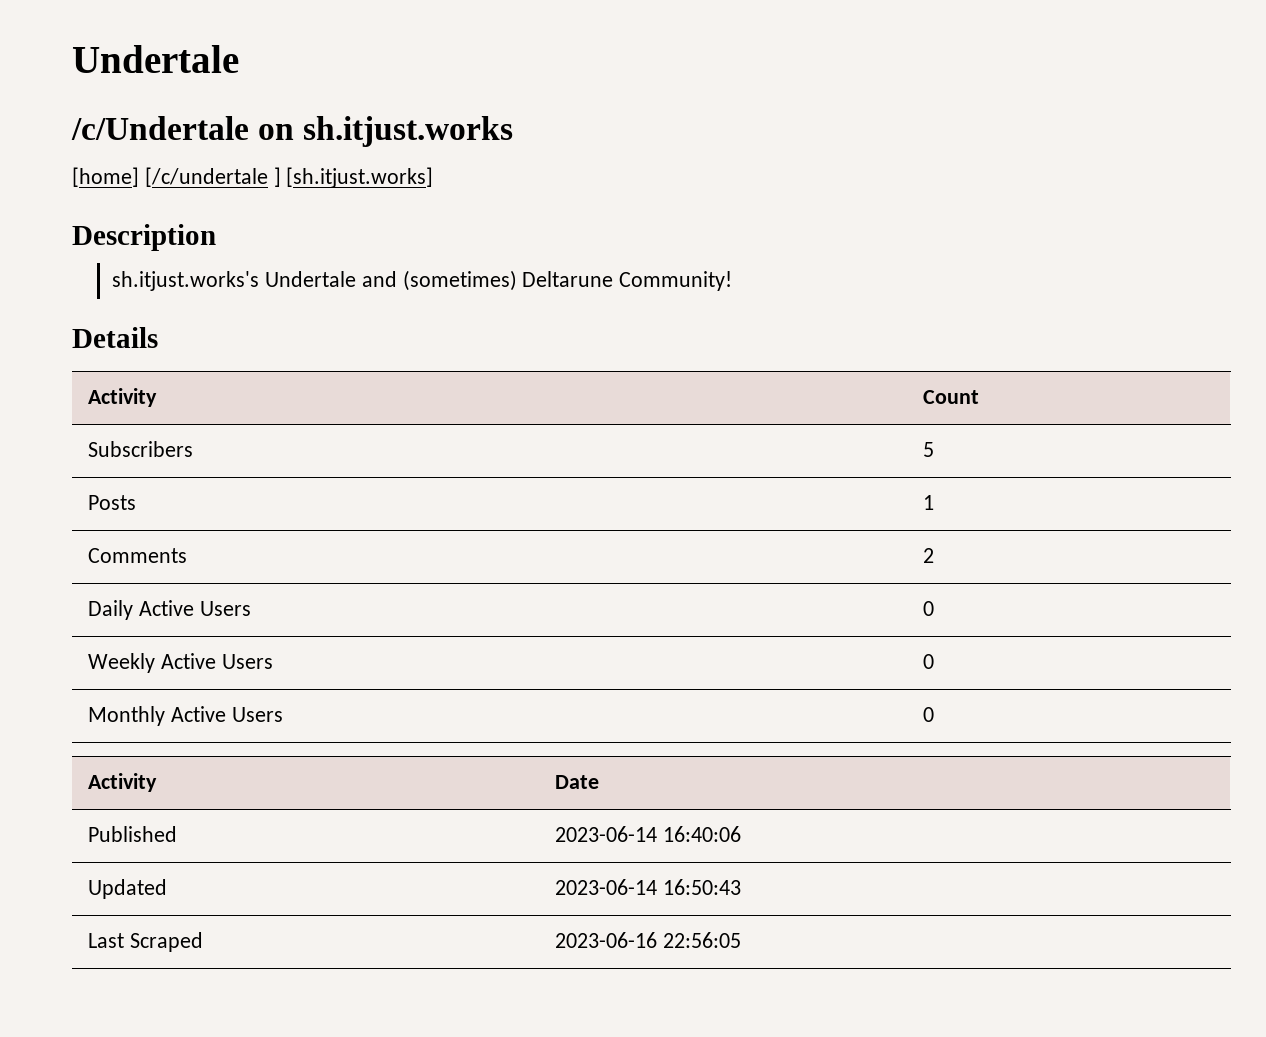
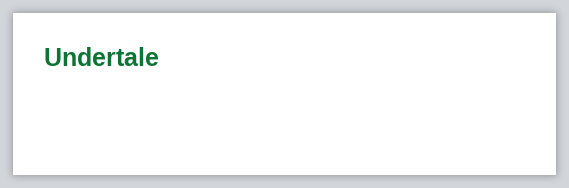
[72,45,239,73] [71,116,514,147] [72,167,434,188] [72,224,216,251] [112,270,733,291] [72,327,158,348] [88,388,158,407] [923,390,980,404] [88,441,194,457] [923,442,935,457] [88,495,137,510] [923,495,935,510] [88,548,188,563] [923,548,935,563] [88,600,251,620] [923,601,935,616] [88,653,273,673] [923,654,935,669] [88,706,283,726] [923,707,935,722] [88,773,158,792] [555,775,600,789] [88,826,178,842] [555,826,741,842] [88,879,168,899] [555,879,741,895] [88,932,203,952] [555,932,741,948] Undertale // /c/Undertale on sh.itjust.works // [home] [/c/undertale ] [sh.itjust.works] // Description // sh.itjust.works's Undertale and (sometimes) Deltarune Community! // Details // Activity | Count // Subscribers | 5 // Posts | 1 // Comments | 2 // Daily Active Users | 0 // Weekly Active Users | 0 // Monthly Active Users | 0 // Activity | Date // Published | 2023-06-14 16:40:06 // Updated | 2023-06-14 16:50:43 // Last Scraped | 2023-06-16 22:56:05 -> [44,47,159,66] Undertale

